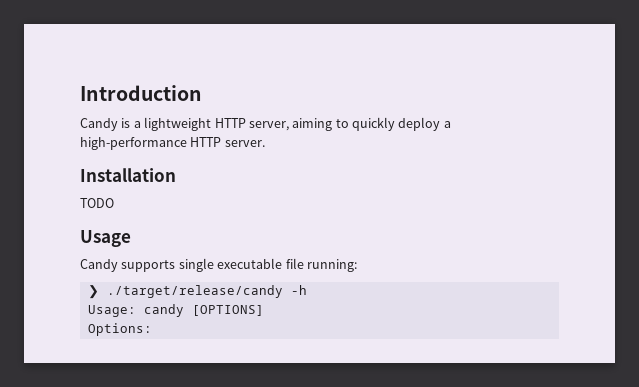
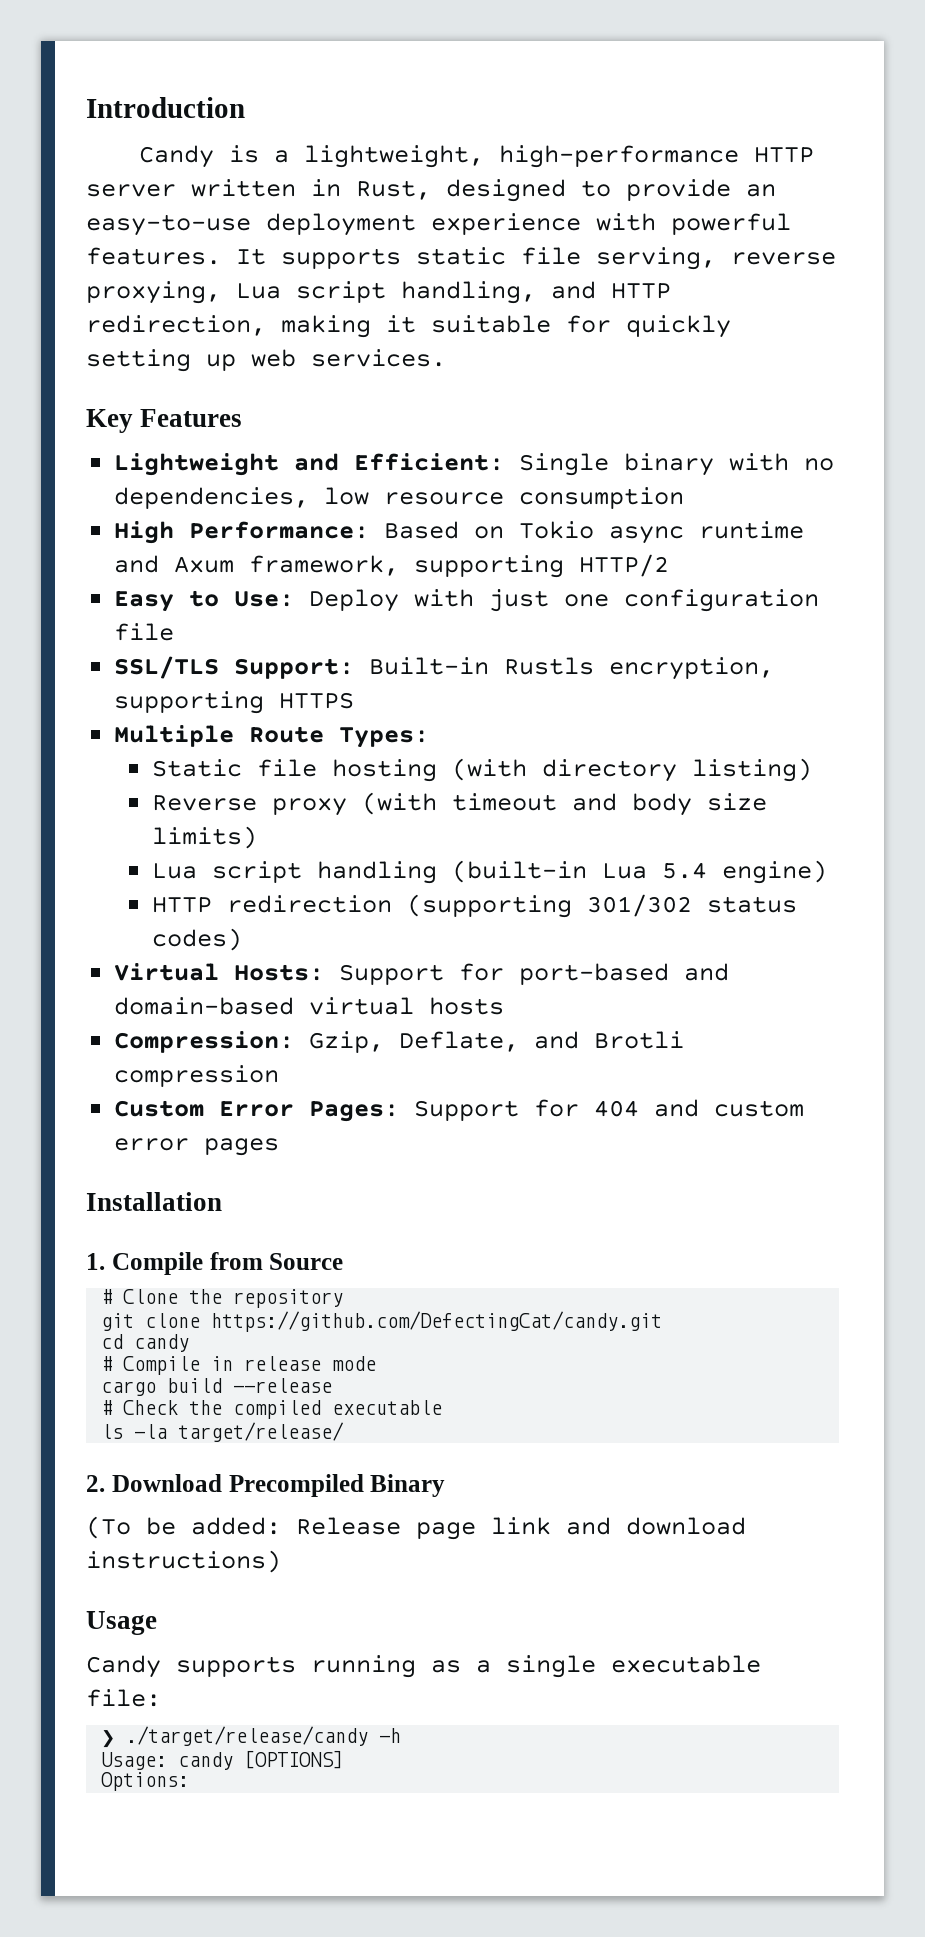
[144,117,451,131] [80,137,265,150] [80,168,176,182] [80,198,114,208] [80,230,131,247] [80,258,357,272] lightweight HTTP server, aiming to quickly deploy a high-performance HTTP server. // Installation // TODO // Usage // Candy supports single executable file running: -> [304,145,815,168] [86,179,776,202] [86,213,791,236] [86,247,836,270] [86,281,671,304] [86,315,731,338] [86,349,446,372] [86,409,243,433] [114,453,835,476] [114,487,685,509] [114,521,805,544] [114,554,670,578] [114,589,820,612] [114,623,175,641] [114,656,775,680] [114,691,355,714] [114,725,430,748] [151,758,812,782] [151,792,767,816] [151,826,257,849] [151,860,827,884] [151,894,797,918] [151,928,242,951] [114,963,730,985] [114,997,505,1015] [114,1031,685,1053] [114,1065,280,1087] [114,1099,805,1122] [114,1138,280,1156] [86,1192,222,1211] [86,1252,344,1275] [101,1289,344,1308] [101,1311,663,1332] [101,1334,190,1352] [101,1356,377,1375] [101,1378,333,1396] [101,1400,443,1419] [101,1422,345,1442] [86,1474,446,1497] [86,1516,746,1540] [86,1550,281,1573] [86,1611,157,1635] [86,1655,761,1678] [86,1689,161,1707] lightweight, high-performance HTTP server written in Rust, designed to provide an easy-to-use deployment experience with powerful features. It supports static file serving, reverse proxying, Lua script handling, and HTTP redirection, making it suitable for quickly setting up web services. // Key Features // Lightweight and Efficient: Single binary with no dependencies, low resource consumption // High Performance: Based on Tokio async runtime and Axum framework, supporting HTTP/2 // Easy to Use: Deploy with just one configuration file // SSL/TLS Support: Built-in Rustls encryption, supporting HTTPS // Multiple Route Types: // Static file hosting (with directory listing) // Reverse proxy (with timeout and body size limits) // Lua script handling (built-in Lua 5.4 engine) // HTTP redirection (supporting 301/302 status codes) // Virtual Hosts: Support for port-based and domain-based virtual hosts // Compression: Gzip, Deflate, and Brotli compression // Custom Error Pages: Support for 404 and custom error pages // Installation // 1. Compile from Source // # Clone the repository // git clone https://github.com/DefectingCat/candy.git // cd candy // # Compile in release mode // cargo build --release // # Check the compiled executable // ls -la target/release/ // 2. Download Precompiled Binary // (To be added: Release page link and download instructions) // Usage // Candy supports running as a single executable file:

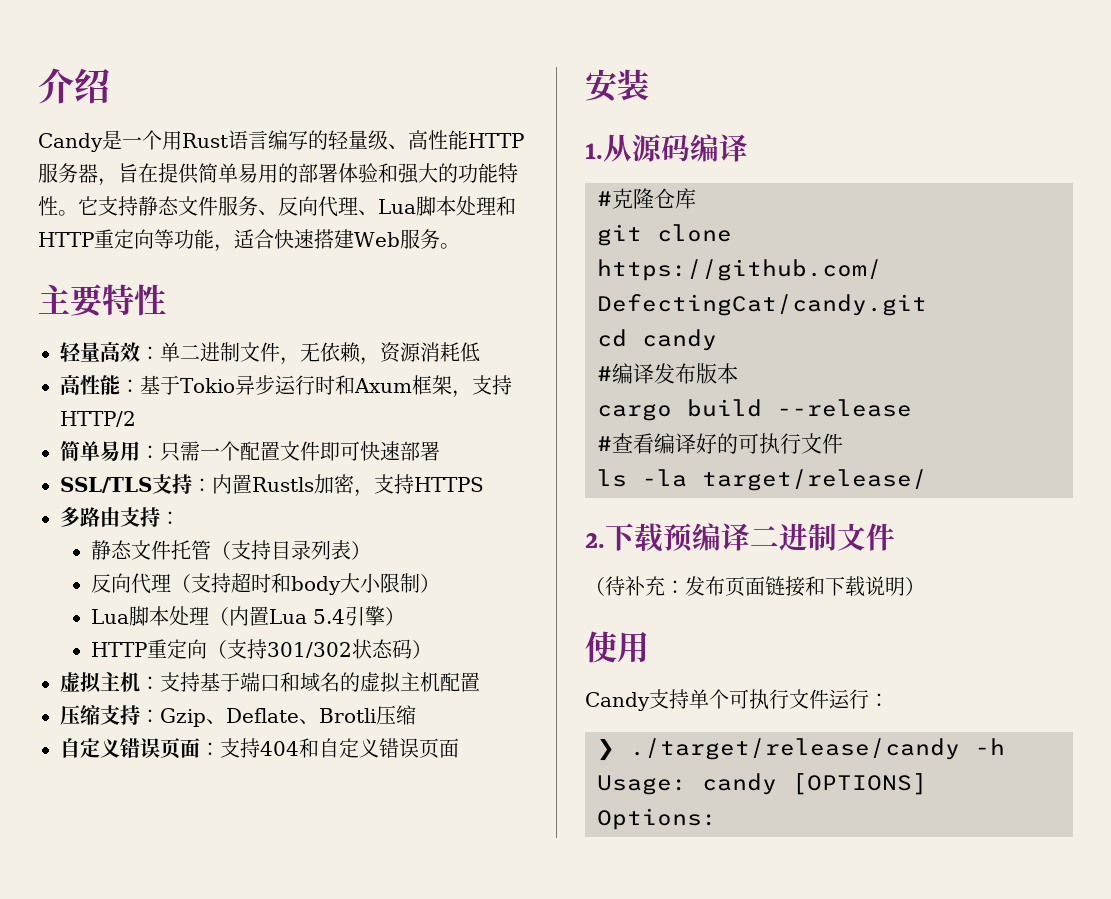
[86,97,245,118] [139,145,815,168] [86,179,776,202] [86,213,791,236] [86,247,836,270] [86,281,671,304] [86,315,731,338] [86,349,446,372] [86,409,243,433] [114,453,835,476] [114,487,685,509] [114,521,805,544] [114,554,670,578] [114,589,820,612] [114,623,175,641] [114,656,775,680] [114,691,355,714] [114,725,430,748] [151,758,812,782] [151,792,767,816] [151,826,257,849] [151,860,587,884] Introduction // Candy is a lightweight, high-performance HTTP server written in Rust, designed to provide an easy-to-use deployment experience with powerful features. It supports static file serving, reverse proxying, Lua script handling, and HTTP redirection, making it suitable for quickly setting up web services. // Key Features // Lightweight and Efficient: Single binary with no dependencies, low resource consumption // High Performance: Based on Tokio async runtime and Axum framework, supporting HTTP/2 // Easy to Use: Deploy with just one configuration file // SSL/TLS Support: Built-in Rustls encryption, supporting HTTPS // Multiple Route Types: // Static file hosting (with directory listing) // Reverse proxy (with timeout and body size limits) // Lua script handling (built-in -> [38,68,110,104] [38,130,524,152] [38,163,518,186] [38,196,516,217] [38,229,460,252] [38,284,166,318] [60,342,480,365] [60,375,512,398] [60,411,136,427] [60,441,440,462] [60,474,484,497] [60,507,180,527] [90,540,371,560] [90,573,440,595] [90,606,269,626] 介绍 // Candy是一个用Rust语言编写的轻量级、高性能HTTP服务器，旨在提供简单易用的部署体验和强大的功能特性。它支持静态文件服务、反向代理、Lua脚本处理和HTTP重定向等功能，适合快速搭建Web服务。 // 主要特性 // 轻量高效：单二进制文件，无依赖，资源消耗低 // 高性能：基于Tokio异步运行时和Axum框架，支持HTTP/2 // 简单易用：只需一个配置文件即可快速部署 // SSL/TLS支持：内置Rustls加密，支持HTTPS // 多路由支持： // 静态文件托管（支持目录列表） // 反向代理（支持超时和body大小限制） // Lua脚本处理（内置
[721,860,827,884] [151,894,797,918] [151,928,242,951] [114,963,730,985] [114,997,505,1015] [114,1031,685,1053] [114,1065,280,1087] [114,1099,805,1122] [114,1138,280,1156] [86,1192,222,1211] [86,1252,344,1275] [101,1289,344,1308] engine) // HTTP redirection (supporting 301/302 status codes) // Virtual Hosts: Support for port-based and domain-based virtual hosts // Compression: Gzip, Deflate, and Brotli compression // Custom Error Pages: Support for 404 and custom error pages // Installation // 1. Compile from Source // # Clone the repository -> [344,606,405,626] [90,639,432,659] [60,672,480,693] [60,705,416,727] [60,738,459,759] [585,69,649,102] [585,134,748,162] [597,188,696,209] 引擎） // HTTP重定向（支持301/302状态码） // 虚拟主机：支持基于端口和域名的虚拟主机配置 // 压缩支持：Gzip、Deflate、Brotli压缩 // 自定义错误页面：支持404和自定义错误页面 // 安装 // 1.从源码编译 // #克隆仓库
[123,1356,377,1375] Compile in release mode -> [612,363,738,384] 编译发布版本
[123,1400,443,1419] Check the compiled executable -> [612,433,843,454] 查看编译好的可执行文件
[111,1474,446,1497] [86,1516,746,1540] [86,1550,281,1573] [86,1611,157,1635] [86,1655,761,1678] [86,1689,161,1707] Download Precompiled Binary // (To be added: Release page link and download instructions) // Usage // Candy supports running as a single executable file: -> [605,523,895,552] [585,576,925,597] [585,631,649,663] [585,689,889,711] 下载预编译二进制文件 // （待补充：发布页面链接和下载说明） // 使用 // Candy支持单个可执行文件运行：

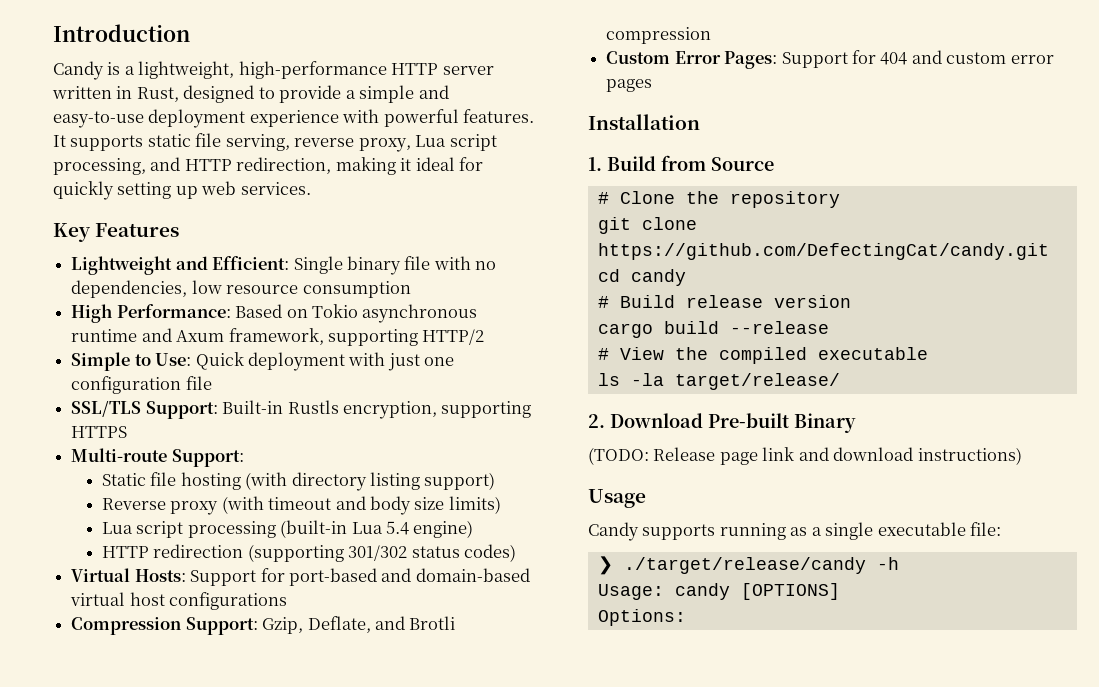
[38,68,110,104] [38,130,524,152] [38,163,518,186] [38,196,516,217] [38,229,460,252] [38,284,166,318] [60,342,480,365] [60,375,512,398] [60,411,136,427] [60,441,440,462] [60,474,484,497] [60,507,180,527] [90,540,371,560] [90,573,440,595] [90,606,269,626] 介绍 // Candy是一个用Rust语言编写的轻量级、高性能HTTP服务器，旨在提供简单易用的部署体验和强大的功能特性。它支持静态文件服务、反向代理、Lua脚本处理和HTTP重定向等功能，适合快速搭建Web服务。 // 主要特性 // 轻量高效：单二进制文件，无依赖，资源消耗低 // 高性能：基于Tokio异步运行时和Axum框架，支持HTTP/2 // 简单易用：只需一个配置文件即可快速部署 // SSL/TLS支持：内置Rustls加密，支持HTTPS // 多路由支持： // 静态文件托管（支持目录列表） // 反向代理（支持超时和body大小限制） // Lua脚本处理（内置 -> [53,24,190,42] [53,61,494,80] [52,85,449,103] [53,109,535,128] [53,133,497,152] [53,157,484,175] [53,181,311,200] [53,223,180,242] [71,256,497,275] [71,280,411,298] [71,304,478,323] [71,328,485,346] [71,352,455,371] [71,376,212,394] [71,400,532,419] [71,426,128,438] [71,448,244,467] [101,472,496,491] [101,496,501,515] [101,520,348,538] Introduction // Candy is a lightweight, high-performance HTTP server written in Rust, designed to provide a simple and easy-to-use deployment experience with powerful features. It supports static file serving, reverse proxy, Lua script processing, and HTTP redirection, making it ideal for quickly setting up web services. // Key Features // Lightweight and Efficient: Single binary file with no dependencies, low resource consumption // High Performance: Based on Tokio asynchronous runtime and Axum framework, supporting HTTP/2 // Simple to Use: Quick deployment with just one configuration file // SSL/TLS Support: Built-in Rustls encryption, supporting HTTPS // Multi-route Support: // Static file hosting (with directory listing support) // Reverse proxy (with timeout and body size limits) // Lua script processing (built-in
[344,606,405,626] [90,639,432,659] [60,672,480,693] [60,705,416,727] [60,738,459,759] [585,69,649,102] [585,134,748,162] [597,188,696,209] 引擎） // HTTP重定向（支持301/302状态码） // 虚拟主机：支持基于端口和域名的虚拟主机配置 // 压缩支持：Gzip、Deflate、Brotli压缩 // 自定义错误页面：支持404和自定义错误页面 // 安装 // 1.从源码编译 // #克隆仓库 -> [413,520,474,538] [101,544,517,562] [71,568,530,586] [70,592,288,610] [71,616,456,635] [606,27,712,44] [606,50,1054,69] [606,79,653,92] [588,114,700,130] [588,155,774,171] [597,191,840,208] engine) // HTTP redirection (supporting 301/302 status codes) // Virtual Hosts: Support for port-based and domain-based virtual host configurations // Compression Support: Gzip, Deflate, and Brotli compression // Custom Error Pages: Support for 404 and custom error pages // Installation // 1. Build from Source // # Clone the repository
[612,363,738,384] 编译发布版本 -> [619,295,851,308] Build release version
[612,433,843,454] 查看编译好的可执行文件 -> [619,347,928,364] View the compiled executable
[605,523,895,552] [585,576,925,597] [585,631,649,663] [585,689,889,711] 下载预编译二进制文件 // （待补充：发布页面链接和下载说明） // 使用 // Candy支持单个可执行文件运行： -> [610,413,856,433] [588,447,1022,465] [588,489,646,508] [588,522,1002,541] Download Pre-built Binary // (TODO: Release page link and download instructions) // Usage // Candy supports running as a single executable file:

